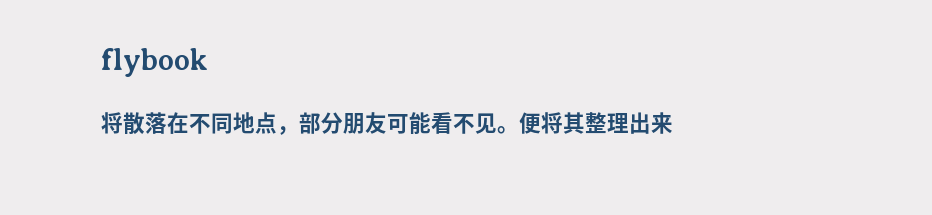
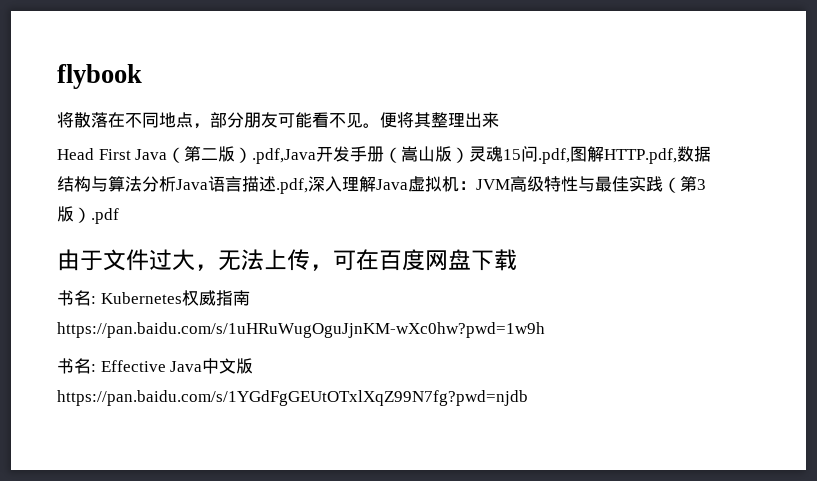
(673, 123) none -> [57,146,712,164] [57,176,706,194] [57,206,119,224] [57,249,517,271] [57,290,250,306] [57,322,545,338] [57,358,254,374] [57,390,528,406] // Head First Java（第二版）.pdf,Java开发手册（嵩山版）灵魂15问.pdf,图解HTTP.pdf,数据结构与算法分析Java语言描述.pdf,深入理解Java虚拟机：JVM高级特性与最佳实践（第3版）.pdf // 由于文件过大，无法上传，可在百度网盘下载 // 书名: Kubernetes权威指南https://pan.baidu.com/s/1uHRuWugOguJjnKM-wXc0hw?pwd=1w9h // 书名: Effective Java中文版https://pan.baidu.com/s/1YGdFgGEUtOTxlXqZ99N7fg?pwd=njdb

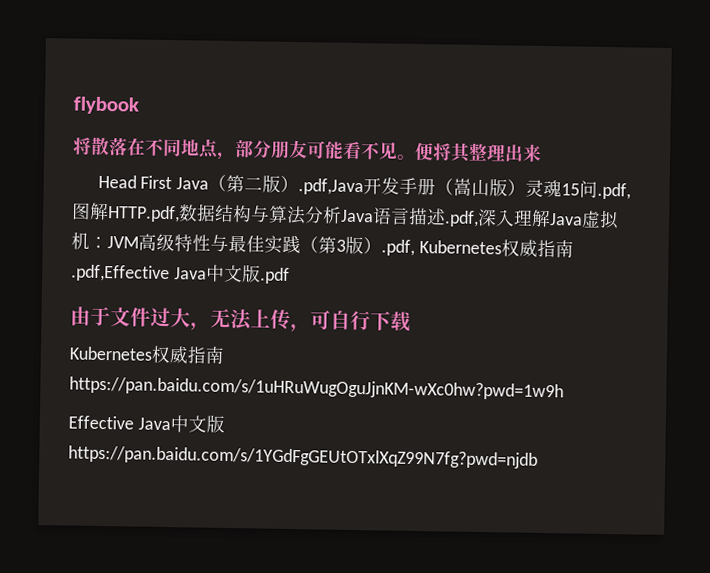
(91, 215) none -> [381,239,574,258] [71,264,261,283] .pdf, Kubernetes权威指南.pdf,Effective Java中文版
[356,249,471,271] 在百度网盘 -> [330,310,371,331] 自行
[57,290,96,306] 书名: -> (411, 321) none
[57,358,96,374] 书名: -> (564, 388) none

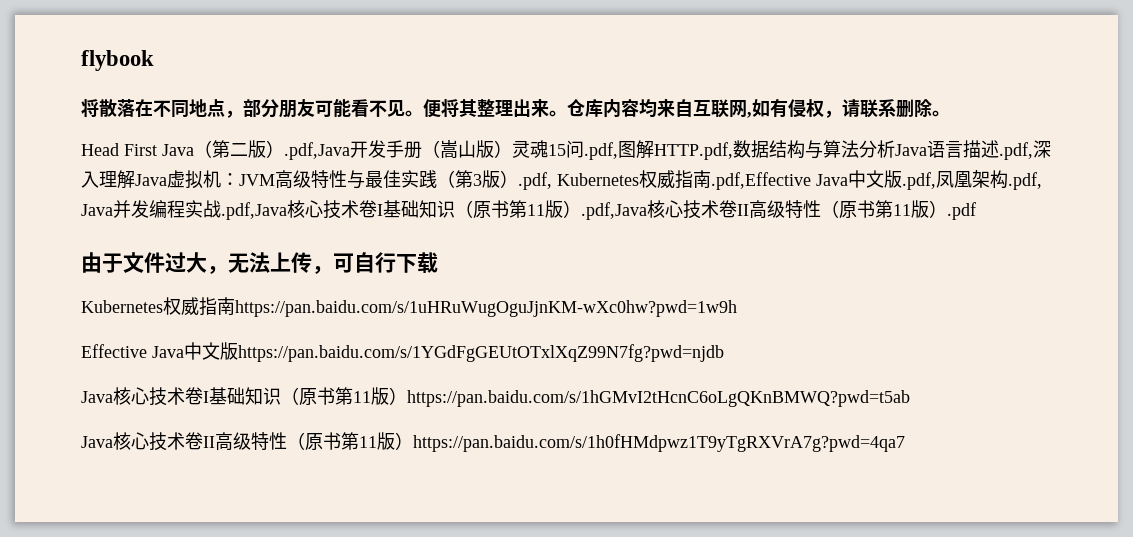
(542, 153) none -> [549,99,950,118] 。仓库内容均来自互联网,如有侵权，请联系删除。
(261, 273) none -> [902,170,1042,190] [81,200,947,220] .pdf,凤凰架构.pdf, Java并发编程实战.pdf,Java核心技术卷I基础知识（原书第11版）.pdf,Java核心技术卷II高级特性（原书第11版）
(538, 457) none -> [81,387,910,407] [81,432,905,452] // Java核心技术卷I基础知识（原书第11版）https://pan.baidu.com/s/1hGMvI2tHcnC6oLgQKnBMWQ?pwd=t5ab // Java核心技术卷II高级特性（原书第11版）https://pan.baidu.com/s/1h0fHMdpwz1T9yTgRXVrA7g?pwd=4qa7

